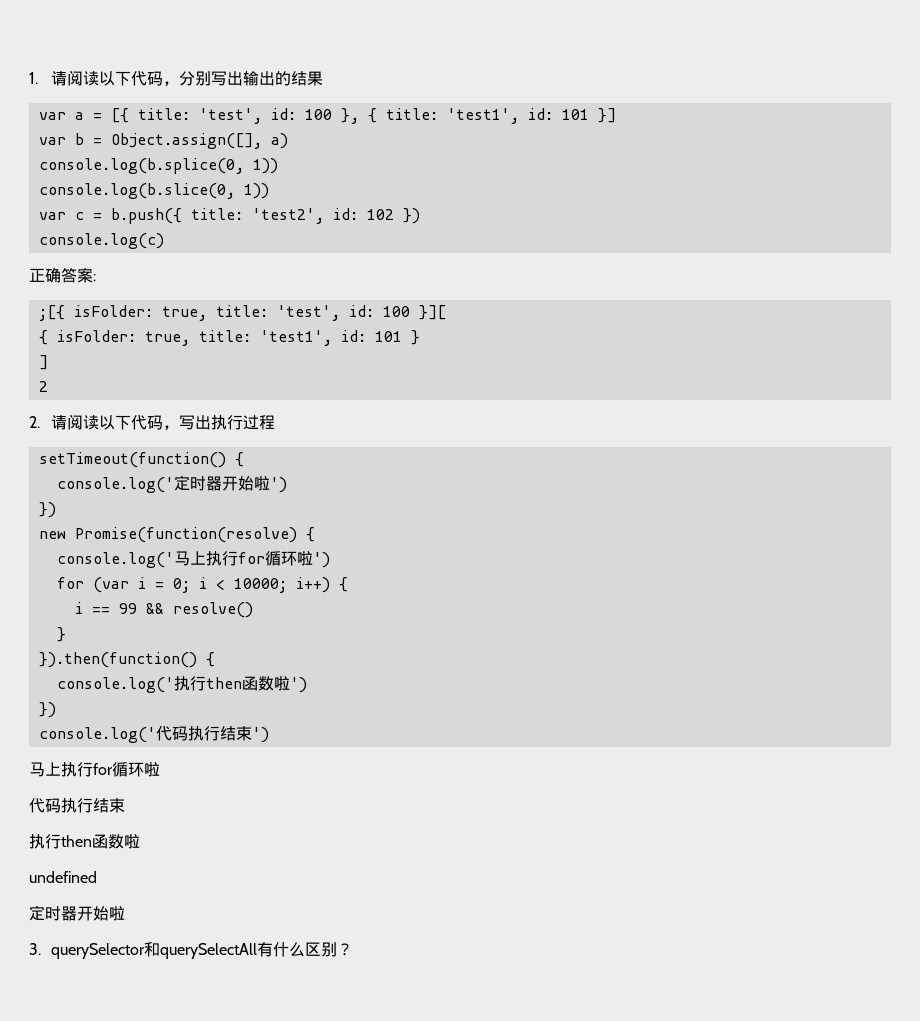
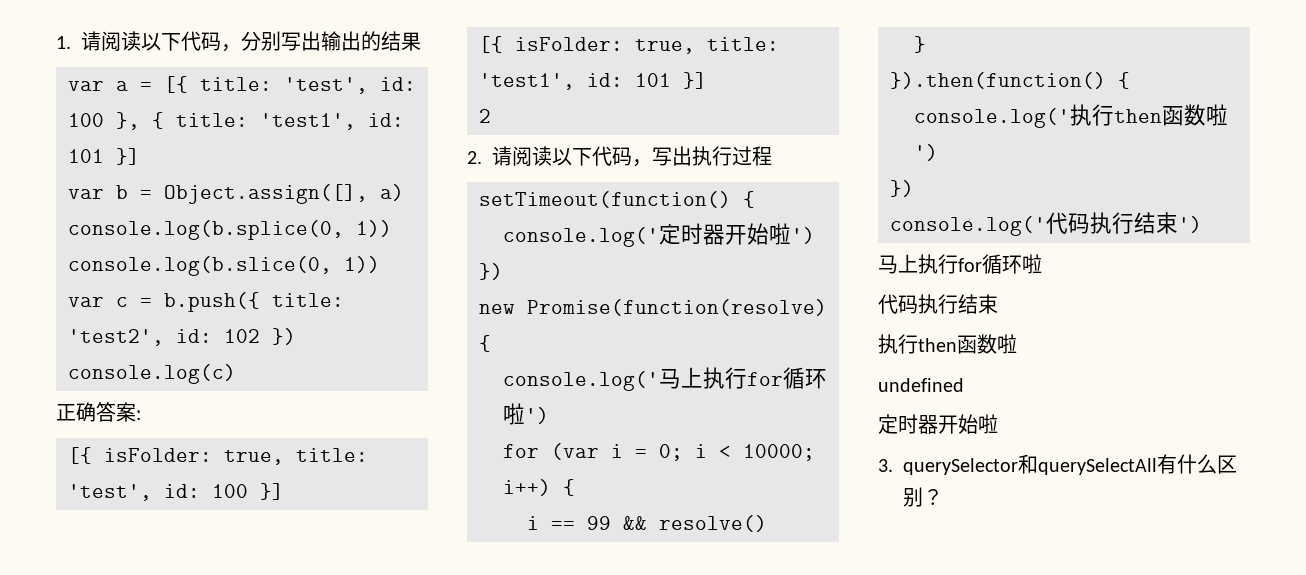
[38,305,65,321] ;[{ -> [68,447,92,464] [{
[418,305,446,320] [38,330,48,345] }][ // { -> [260,483,284,500] [479,36,503,53] }] // [{
[410,330,420,345] [38,355,48,370] } // ] -> [683,72,707,89] }]

